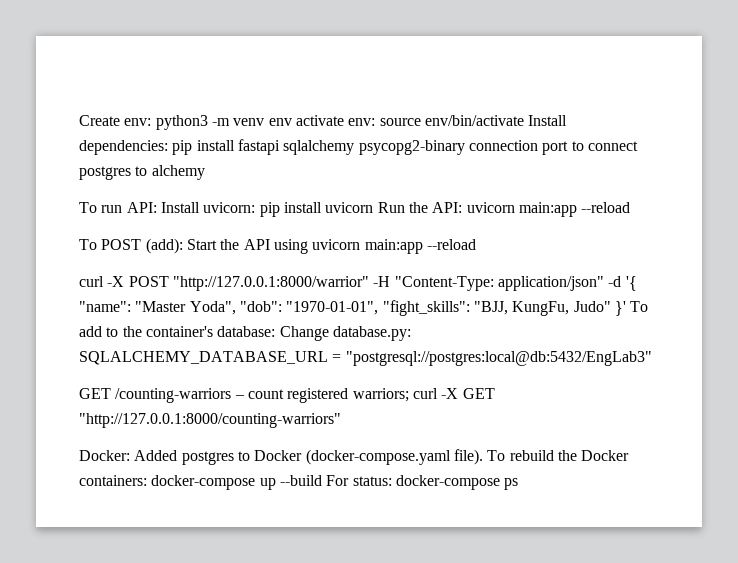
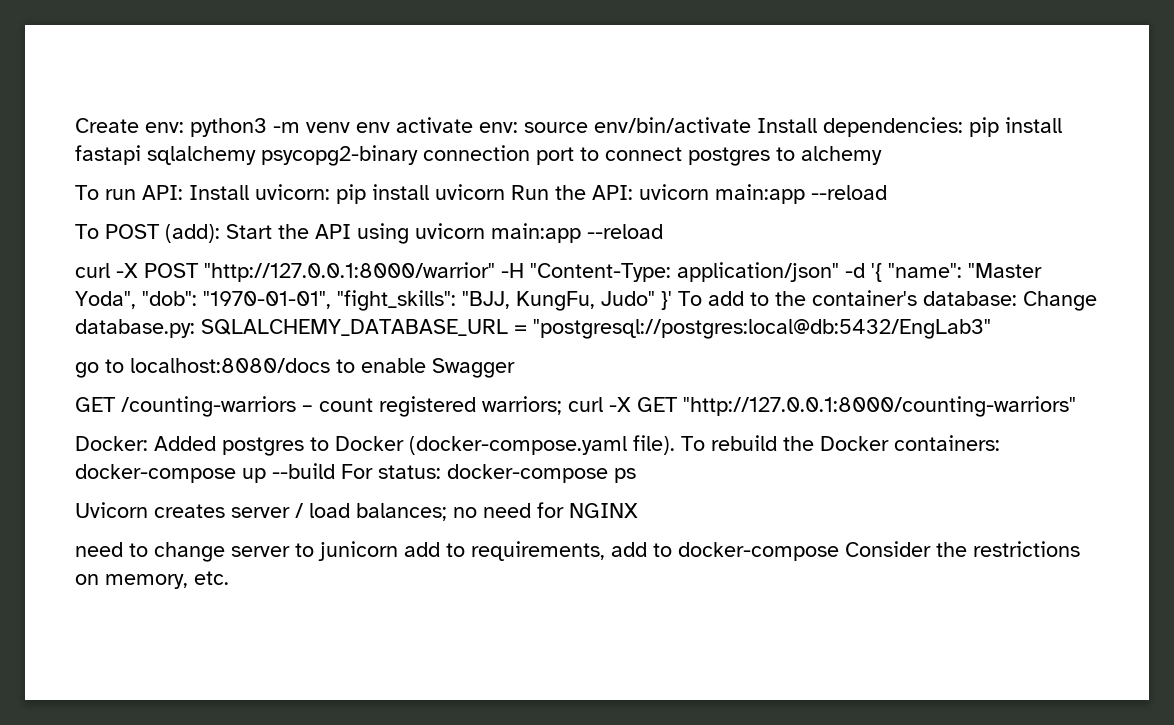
(652, 358) none -> [75,358,515,378] // go to localhost:8080/docs to enable Swagger
(519, 484) none -> [75,502,638,521] [75,541,1080,562] [75,571,229,589] // Uvicorn creates server / load balances; no need for NGINX // need to change server to junicorn add to requirements, add to docker-compose Consider the restrictions on memory, etc.

